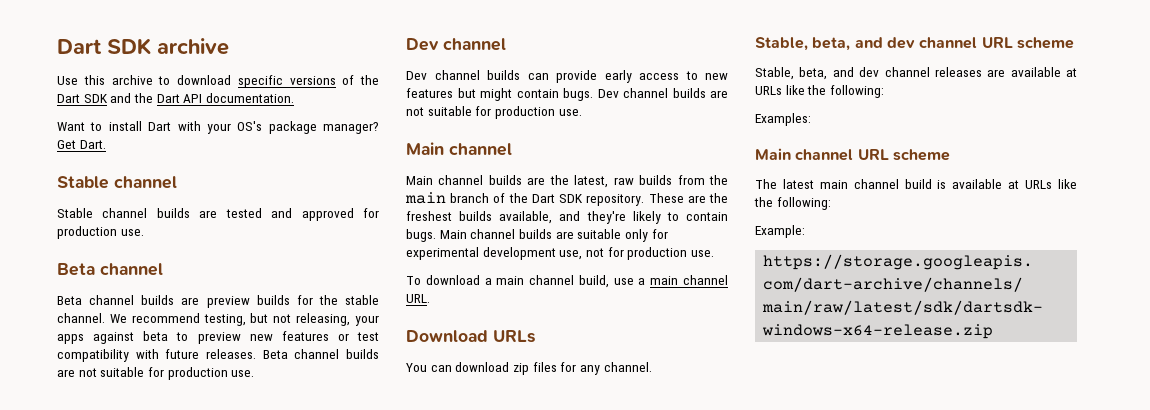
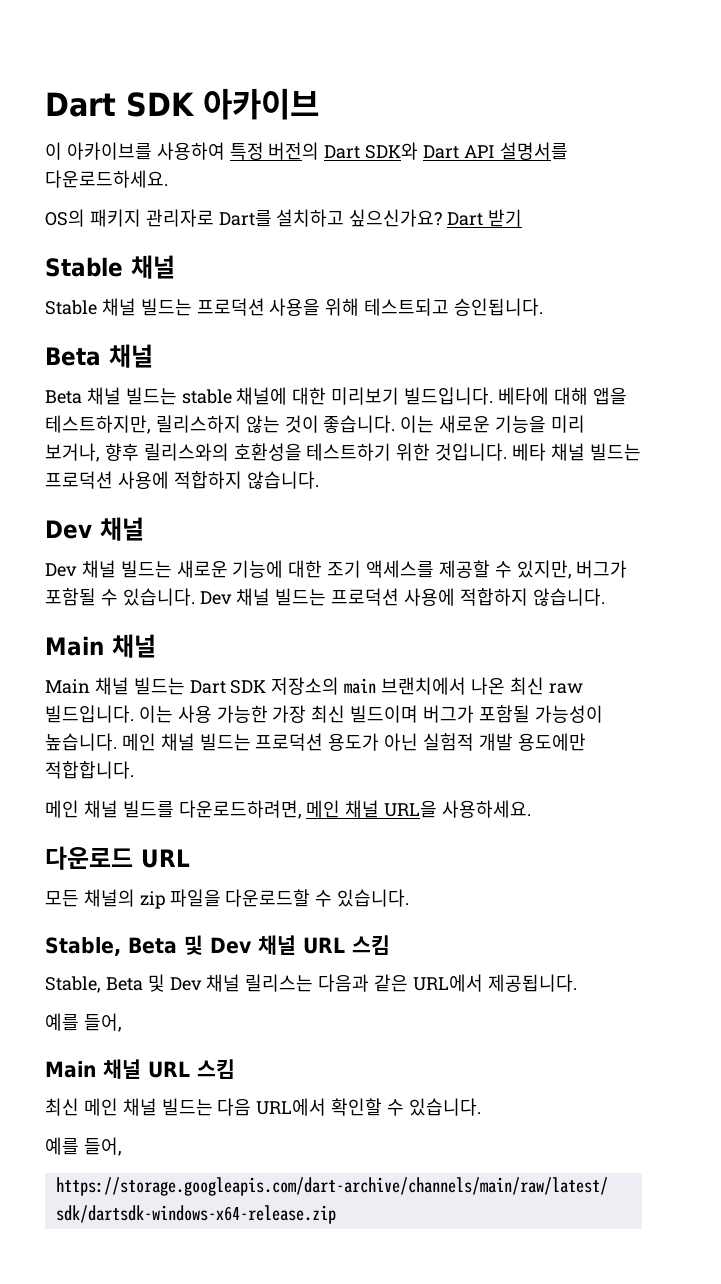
[57,38,229,55] [57,75,379,88] [57,93,294,103] [57,121,379,134] [57,140,106,149] [57,176,177,189] [57,208,380,221] [57,226,144,239] [57,263,163,276] [57,295,379,308] [57,313,379,326] [57,331,379,344] [57,349,379,362] [57,367,255,380] [406,38,506,51] [406,70,728,83] [406,88,728,101] [406,106,582,119] [406,142,512,156] [406,175,728,188] [405,192,728,206] [406,211,728,224] [406,229,668,242] [406,247,714,260] [406,275,728,288] [406,294,430,303] [406,330,535,343] [406,362,652,375] [755,37,1074,51] [755,67,1077,80] [755,85,884,98] [755,113,811,126] [755,148,950,161] [755,179,1077,189] [754,197,831,210] [755,225,805,238] Dart SDK archive // Use this archive to download specific versions of the Dart SDK and the Dart API documentation. // Want to install Dart with your OS's package manager? Get Dart. // Stable channel // Stable channel builds are tested and approved for production use. // Beta channel // Beta channel builds are preview builds for the stable channel. We recommend testing, but not releasing, your apps against beta to preview new features or test compatibility with future releases. Beta channel builds are not suitable for production use. // Dev channel // Dev channel builds can provide early access to new features but might contain bugs. Dev channel builds are not suitable for production use. // Main channel // Main channel builds are the latest, raw builds from the main branch of the Dart SDK repository. These are the freshest builds available, and they're likely to contain bugs. Main channel builds are suitable only for experimental development use, not for production use. // To download a main channel build, use a main channel URL. // Download URLs // You can download zip files for any channel. // Stable, beta, and dev channel URL scheme // Stable, beta, and dev channel releases are available at URLs like the following: // Examples: // Main channel URL scheme // The latest main channel build is available at URLs like the following: // Example: -> [45,88,319,120] [45,142,568,160] [45,170,168,188] [45,209,523,227] [45,255,175,279] [45,298,544,316] [45,344,153,368] [45,387,627,405] [45,415,585,434] [45,443,641,462] [45,471,319,489] [45,517,144,541] [45,560,628,579] [45,588,605,606] [45,634,156,658] [45,677,583,695] [45,705,603,723] [45,733,586,751] [45,761,134,779] [45,800,532,819] [45,846,190,870] [45,889,410,909] [45,935,390,956] [45,974,577,993] [45,1013,122,1032] [45,1059,235,1079] [45,1098,481,1116] [45,1137,122,1156] Dart SDK 아카이브 // 이 아카이브를 사용하여 특정 버전의 Dart SDK와 Dart API 설명서를 다운로드하세요. // OS의 패키지 관리자로 Dart를 설치하고 싶으신가요? Dart 받기 // Stable 채널 // Stable 채널 빌드는 프로덕션 사용을 위해 테스트되고 승인됩니다. // Beta 채널 // Beta 채널 빌드는 stable 채널에 대한 미리보기 빌드입니다. 베타에 대해 앱을 테스트하지만, 릴리스하지 않는 것이 좋습니다. 이는 새로운 기능을 미리 보거나, 향후 릴리스와의 호환성을 테스트하기 위한 것입니다. 베타 채널 빌드는 프로덕션 사용에 적합하지 않습니다. // Dev 채널 // Dev 채널 빌드는 새로운 기능에 대한 조기 액세스를 제공할 수 있지만, 버그가 포함될 수 있습니다. Dev 채널 빌드는 프로덕션 사용에 적합하지 않습니다. // Main 채널 // Main 채널 빌드는 Dart SDK 저장소의 main 브랜치에서 나온 최신 raw 빌드입니다. 이는 사용 가능한 가장 최신 빌드이며 버그가 포함될 가능성이 높습니다. 메인 채널 빌드는 프로덕션 용도가 아닌 실험적 개발 용도에만 적합합니다. // 메인 채널 빌드를 다운로드하려면, 메인 채널 URL을 사용하세요. // 다운로드 URL // 모든 채널의 zip 파일을 다운로드할 수 있습니다. // Stable, Beta 및 Dev 채널 URL 스킴 // Stable, Beta 및 Dev 채널 릴리스는 다음과 같은 URL에서 제공됩니다. // 예를 들어, // Main 채널 URL 스킴 // 최신 메인 채널 빌드는 다음 URL에서 확인할 수 있습니다. // 예를 들어,

